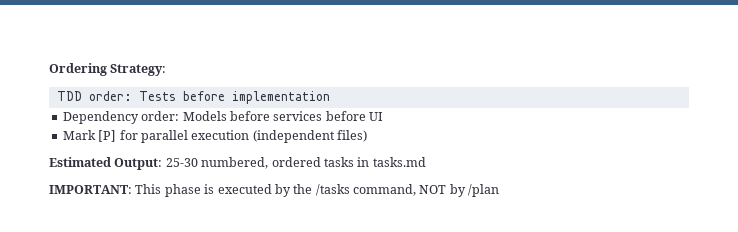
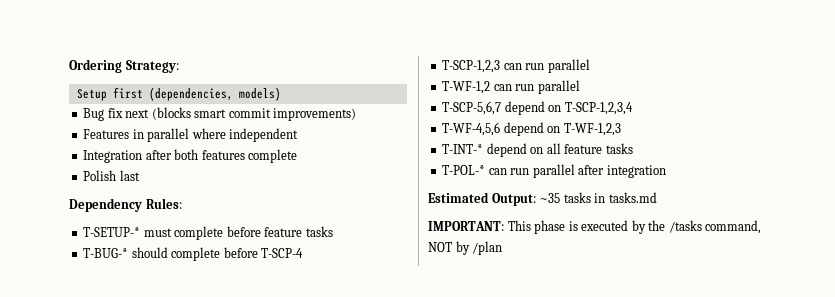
[56,91,330,104] [62,111,383,124] [62,130,367,143] TDD order: Tests before implementation // Dependency order: Models before services before UI // Mark [P] for parallel execution (independent files) -> [76,87,281,101] [83,107,357,121] [83,128,299,142] [83,149,298,163] [83,170,140,181] [69,198,182,212] [83,226,333,240] [83,247,304,261] [442,59,590,73] [442,80,580,94] [442,101,633,115] [442,122,621,136] [442,143,633,157] [442,164,666,178] Setup first (dependencies, models) // Bug fix next (blocks smart commit improvements) // Features in parallel where independent // Integration after both features complete // Polish last // Dependency Rules: // T-SETUP-* must complete before feature tasks // T-BUG-* should complete before T-SCP-4 // T-SCP-1,2,3 can run parallel // T-WF-1,2 can run parallel // T-SCP-5,6,7 depend on T-SCP-1,2,3,4 // T-WF-4,5,6 depend on T-WF-1,2,3 // T-INT-* depend on all feature tasks // T-POL-* can run parallel after integration
[165,157,321,169] 25-30 numbered, ordered -> [539,193,561,203] ~35

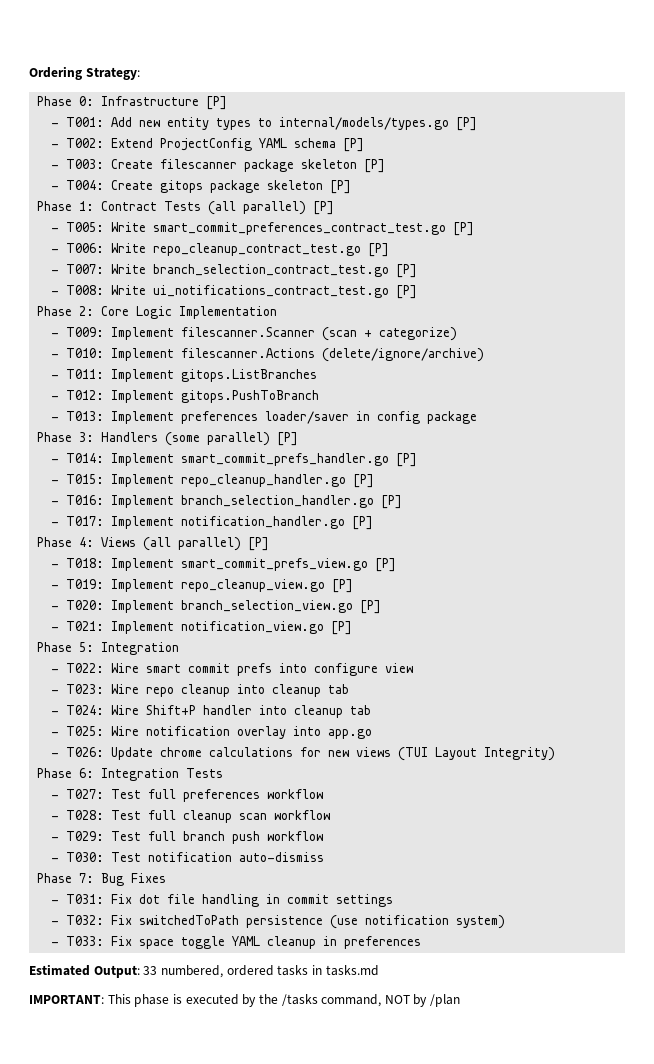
[76,87,281,101] [83,107,357,121] [83,128,299,142] [83,149,298,163] [83,170,140,181] [69,198,182,212] [83,226,333,240] [83,247,304,261] [442,59,590,73] [442,80,580,94] [442,101,633,115] [442,122,621,136] [442,143,633,157] [442,164,666,178] Setup first (dependencies, models) // Bug fix next (blocks smart commit improvements) // Features in parallel where independent // Integration after both features complete // Polish last // Dependency Rules: // T-SETUP-* must complete before feature tasks // T-BUG-* should complete before T-SCP-4 // T-SCP-1,2,3 can run parallel // T-WF-1,2 can run parallel // T-SCP-5,6,7 depend on T-SCP-1,2,3,4 // T-WF-4,5,6 depend on T-WF-1,2,3 // T-INT-* depend on all feature tasks // T-POL-* can run parallel after integration -> [37,96,228,110] [51,117,478,131] [51,138,365,152] [51,159,386,173] [51,180,352,194] [37,201,335,215] [51,222,475,236] [51,243,390,257] [51,264,418,278] [51,285,418,299] [37,306,278,319] [51,327,458,341] [51,348,485,362] [51,369,318,382] [51,390,320,403] [51,411,478,424] [37,432,299,446] [51,453,418,467] [51,474,375,488] [51,495,403,509] [51,516,374,530] [37,537,270,551] [51,558,397,572] [51,579,354,593] [51,600,382,614] [51,621,353,635] [37,642,180,655] [51,663,414,676] [51,684,350,697] [51,705,372,718] [51,726,373,739] [51,747,556,761] [37,768,224,781] [51,789,324,802] [51,810,331,823] [51,831,324,844] [51,852,325,862] [37,873,167,886] [51,894,394,907] [51,915,506,929] [51,936,422,949] Phase 0: Infrastructure [P] // - T001: Add new entity types to internal/models/types.go [P] // - T002: Extend ProjectConfig YAML schema [P] // - T003: Create filescanner package skeleton [P] // - T004: Create gitops package skeleton [P] // Phase 1: Contract Tests (all parallel) [P] // - T005: Write smart_commit_preferences_contract_test.go [P] // - T006: Write repo_cleanup_contract_test.go [P] // - T007: Write branch_selection_contract_test.go [P] // - T008: Write ui_notifications_contract_test.go [P] // Phase 2: Core Logic Implementation // - T009: Implement filescanner.Scanner (scan + categorize) // - T010: Implement filescanner.Actions (delete/ignore/archive) // - T011: Implement gitops.ListBranches // - T012: Implement gitops.PushToBranch // - T013: Implement preferences loader/saver in config package // Phase 3: Handlers (some parallel) [P] // - T014: Implement smart_commit_prefs_handler.go [P] // - T015: Implement repo_cleanup_handler.go [P] // - T016: Implement branch_selection_handler.go [P] // - T017: Implement notification_handler.go [P] // Phase 4: Views (all parallel) [P] // - T018: Implement smart_commit_prefs_view.go [P] // - T019: Implement repo_cleanup_view.go [P] // - T020: Implement branch_selection_view.go [P] // - T021: Implement notification_view.go [P] // Phase 5: Integration // - T022: Wire smart commit prefs into configure view // - T023: Wire repo cleanup into cleanup tab // - T024: Wire Shift+P handler into cleanup tab // - T025: Wire notification overlay into app.go // - T026: Update chrome calculations for new views (TUI Layout Integrity) // Phase 6: Integration Tests // - T027: Test full preferences workflow // - T028: Test full cleanup scan workflow // - T029: Test full branch push workflow // - T030: Test notification auto-dismiss // Phase 7: Bug Fixes // - T031: Fix dot file handling in commit settings // - T032: Fix switchedToPath persistence (use notification system) // - T033: Fix space toggle YAML cleanup in preferences
[539,193,561,203] ~35 -> [143,965,274,978] 33 numbered, ordered

